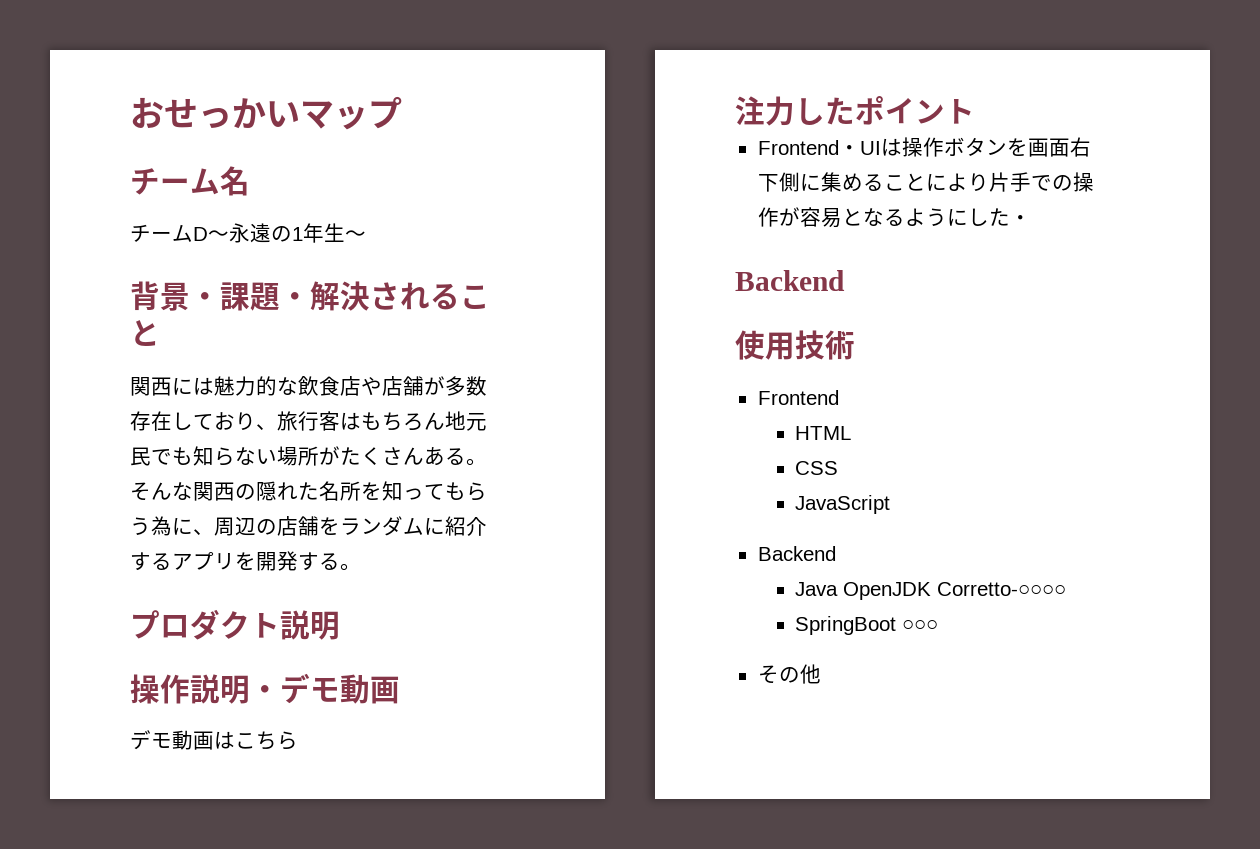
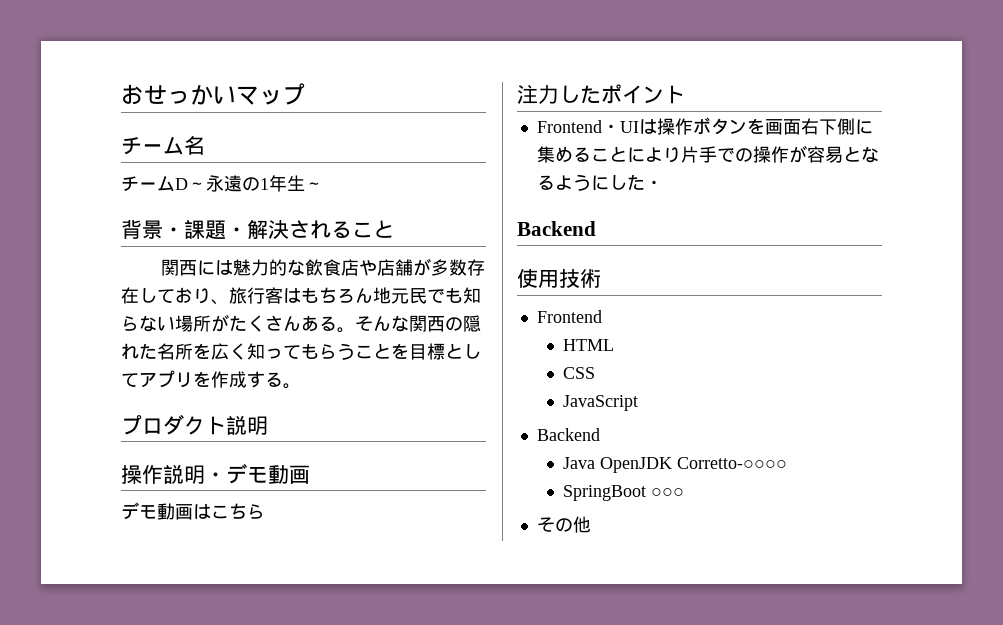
(382, 491) none -> [211,343,247,360] 広く
[151,516,487,536] [130,552,172,571] 為に、周辺の店舗をランダムに紹介する -> [355,343,481,360] [121,373,139,387] ことを目標として
[256,551,298,571] 開発 -> [211,371,247,388] 作成

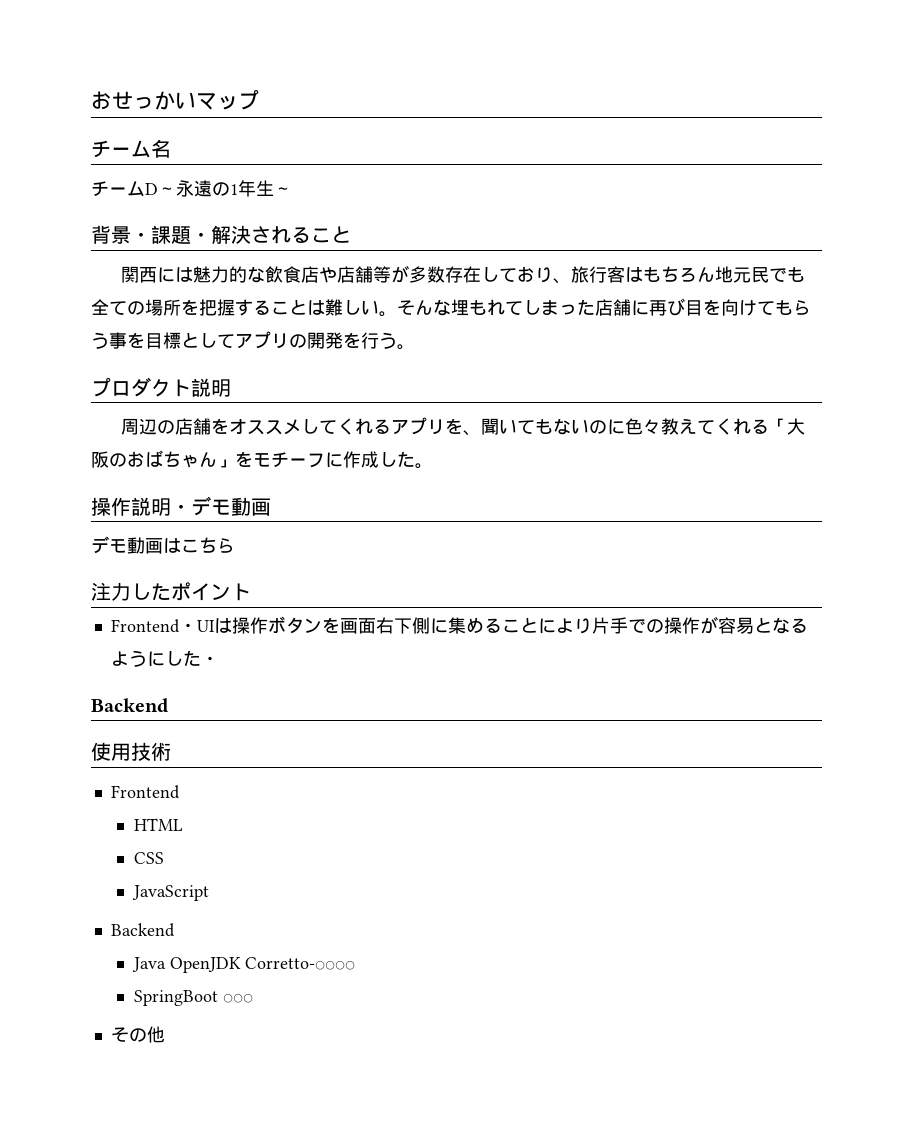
(413, 267) none -> [373,266,392,283] 等
[463,287,481,304] [121,314,481,333] [121,343,283,360] 知らない場所がたくさんある。そんな関西の隠れた名所を広く知っ -> [91,298,757,317] 全ての場所を把握することは難しい。そんな埋もれてしまった店舗に再び目を向け
[355,343,391,359] こと -> [109,332,127,349] 事
[193,371,283,388] を作成する -> [289,332,397,349] の開発を行う
(268, 425) none -> [121,417,806,436] [91,450,433,469] // 周辺の店舗をオススメしてくれるアプリを、聞いてもないのに色々教えてくれる「大阪のおばちゃん」をモチーフに作成した。

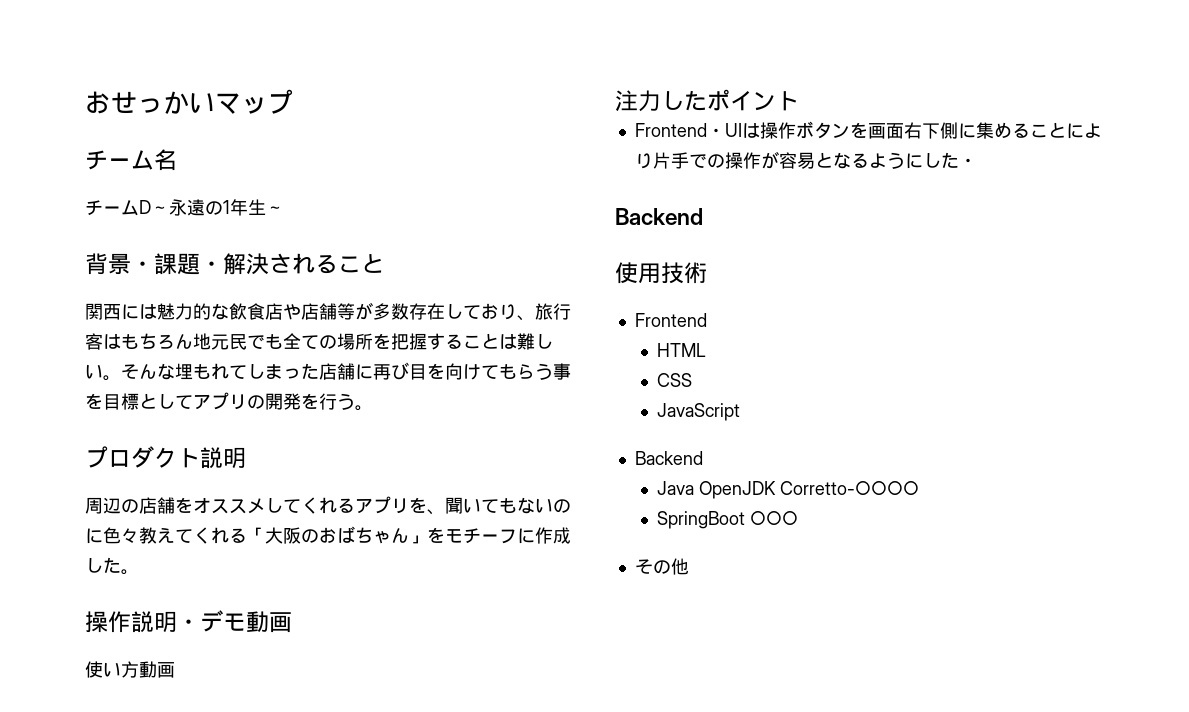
[91,536,235,554] デモ動画はこちら -> [85,661,175,678] 使い方動画

